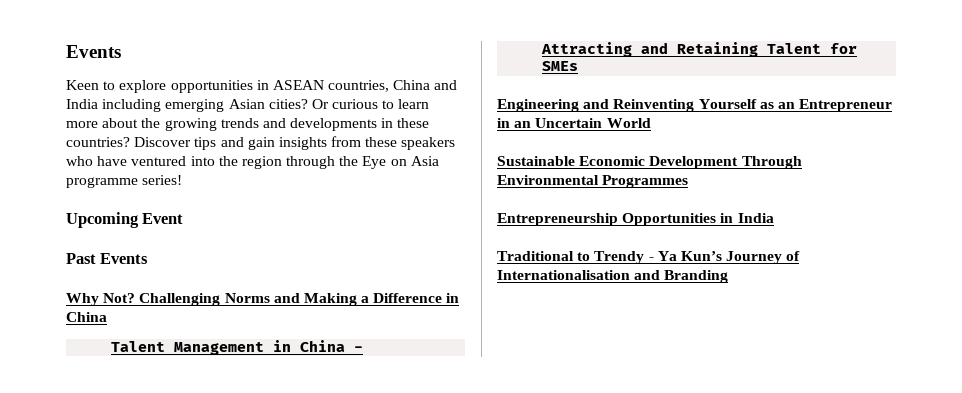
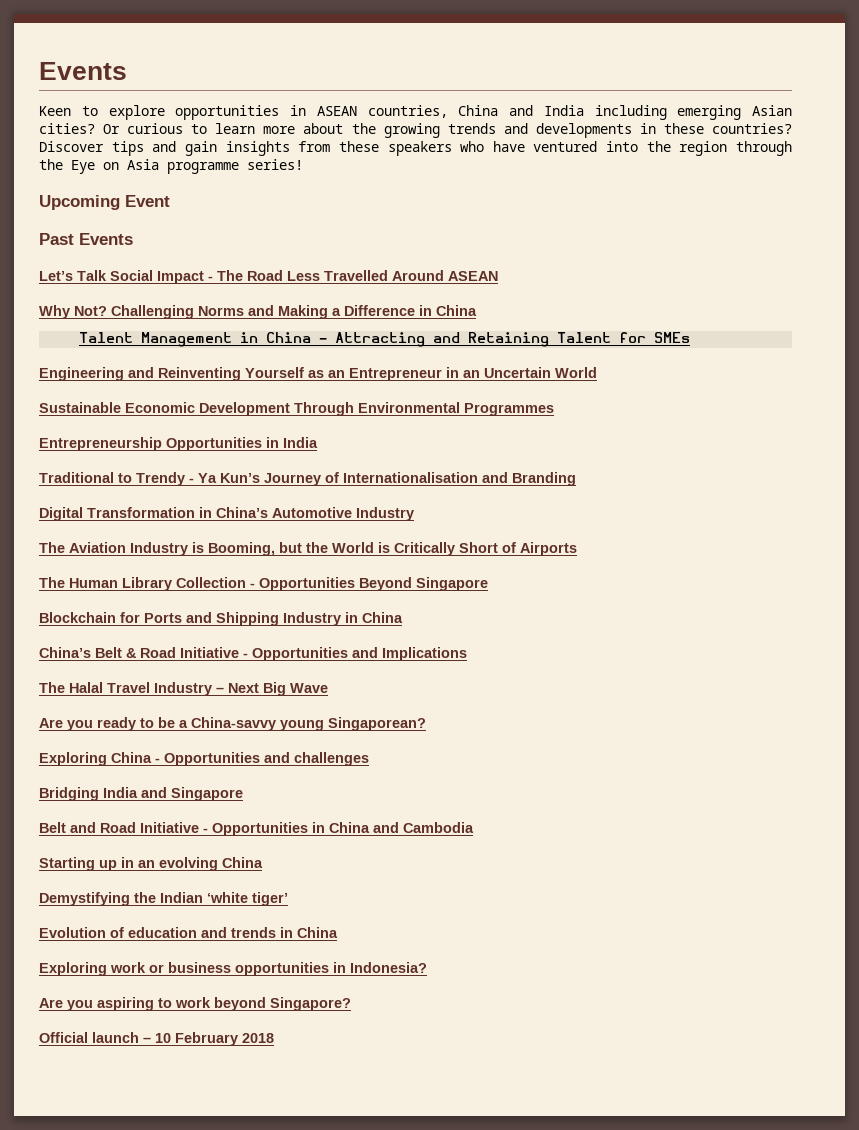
(149, 258) none -> [39,270,498,284] // Let’s Talk Social Impact - The Road Less Travelled Around ASEAN
(729, 276) none -> [39,507,414,521] [39,542,577,556] [39,577,488,591] [39,612,403,626] [39,647,467,661] [39,682,328,696] [39,717,426,731] [39,752,369,766] [39,787,243,801] [39,822,474,836] [39,857,263,871] [39,892,288,906] [39,927,338,938] [39,962,427,976] [39,997,351,1011] [39,1032,274,1046] // Digital Transformation in China’s Automotive Industry // The Aviation Industry is Booming, but the World is Critically Short of Airports // The Human Library Collection - Opportunities Beyond Singapore // Blockchain for Ports and Shipping Industry in China // China’s Belt & Road Initiative - Opportunities and Implications // The Halal Travel Industry – Next Big Wave // Are you ready to be a China-savvy young Singaporean? // Exploring China - Opportunities and challenges // Bridging India and Singapore // Belt and Road Initiative - Opportunities in China and Cambodia // Starting up in an evolving China // Demystifying the Indian ‘white tiger’ // Evolution of education and trends in China // Exploring work or business opportunities in Indonesia? // Are you aspiring to work beyond Singapore? // Official launch – 10 February 2018

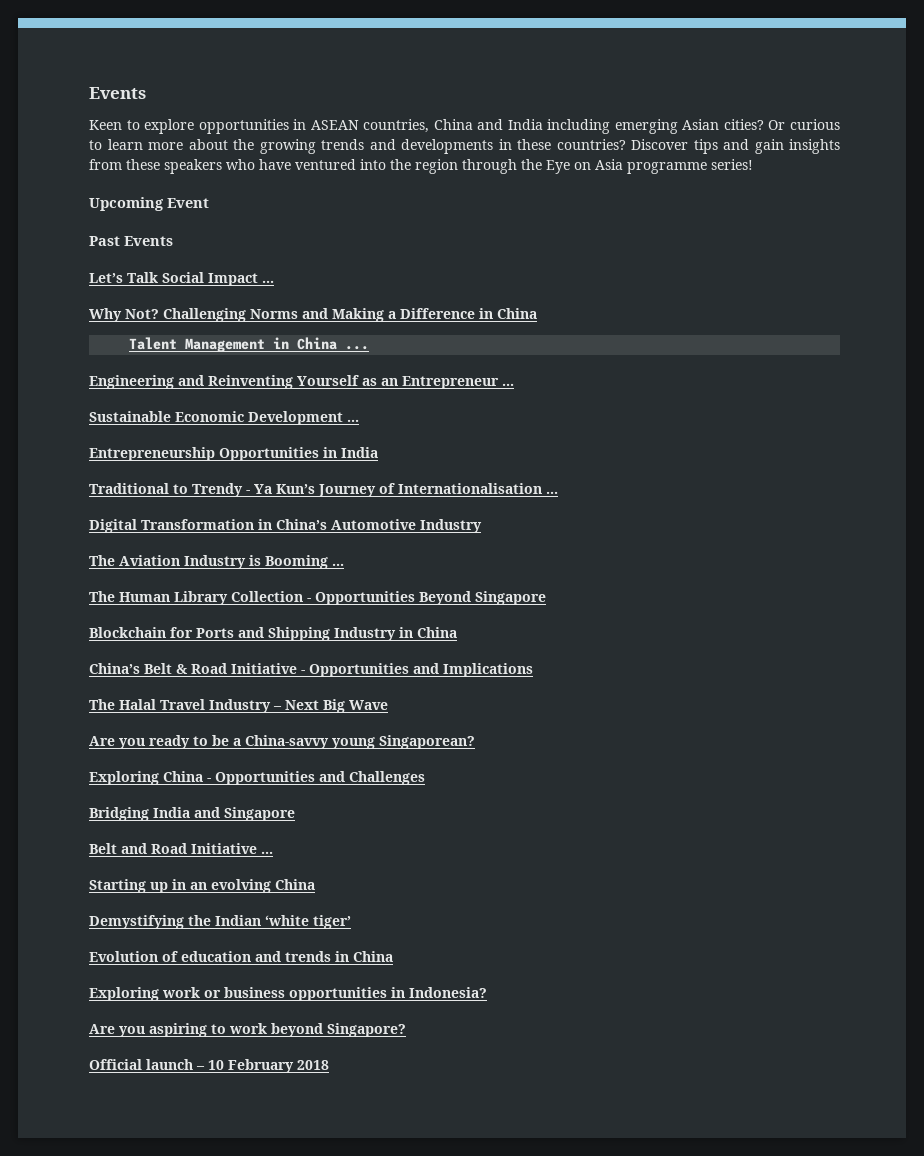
[208,270,498,281] - The Road Less Travelled Around ASEAN -> [262,280,274,283] ...
[319,332,691,347] - Attracting and Retaining Talent for SMEs -> [345,346,370,350] ...
[446,367,597,378] in an Uncertain World -> [502,383,514,386] ...
[294,402,554,416] Through Environmental Programmes -> [347,419,359,422] ...
[482,472,576,486] and Branding -> [546,491,558,494] ...
[208,542,577,556] Booming, but the World is Critically Short of Airports -> [265,555,344,569] Booming ...
[294,752,369,766] challenges -> [349,771,425,785] Challenges
[203,822,474,836] - Opportunities in China and Cambodia -> [261,851,273,854] ...

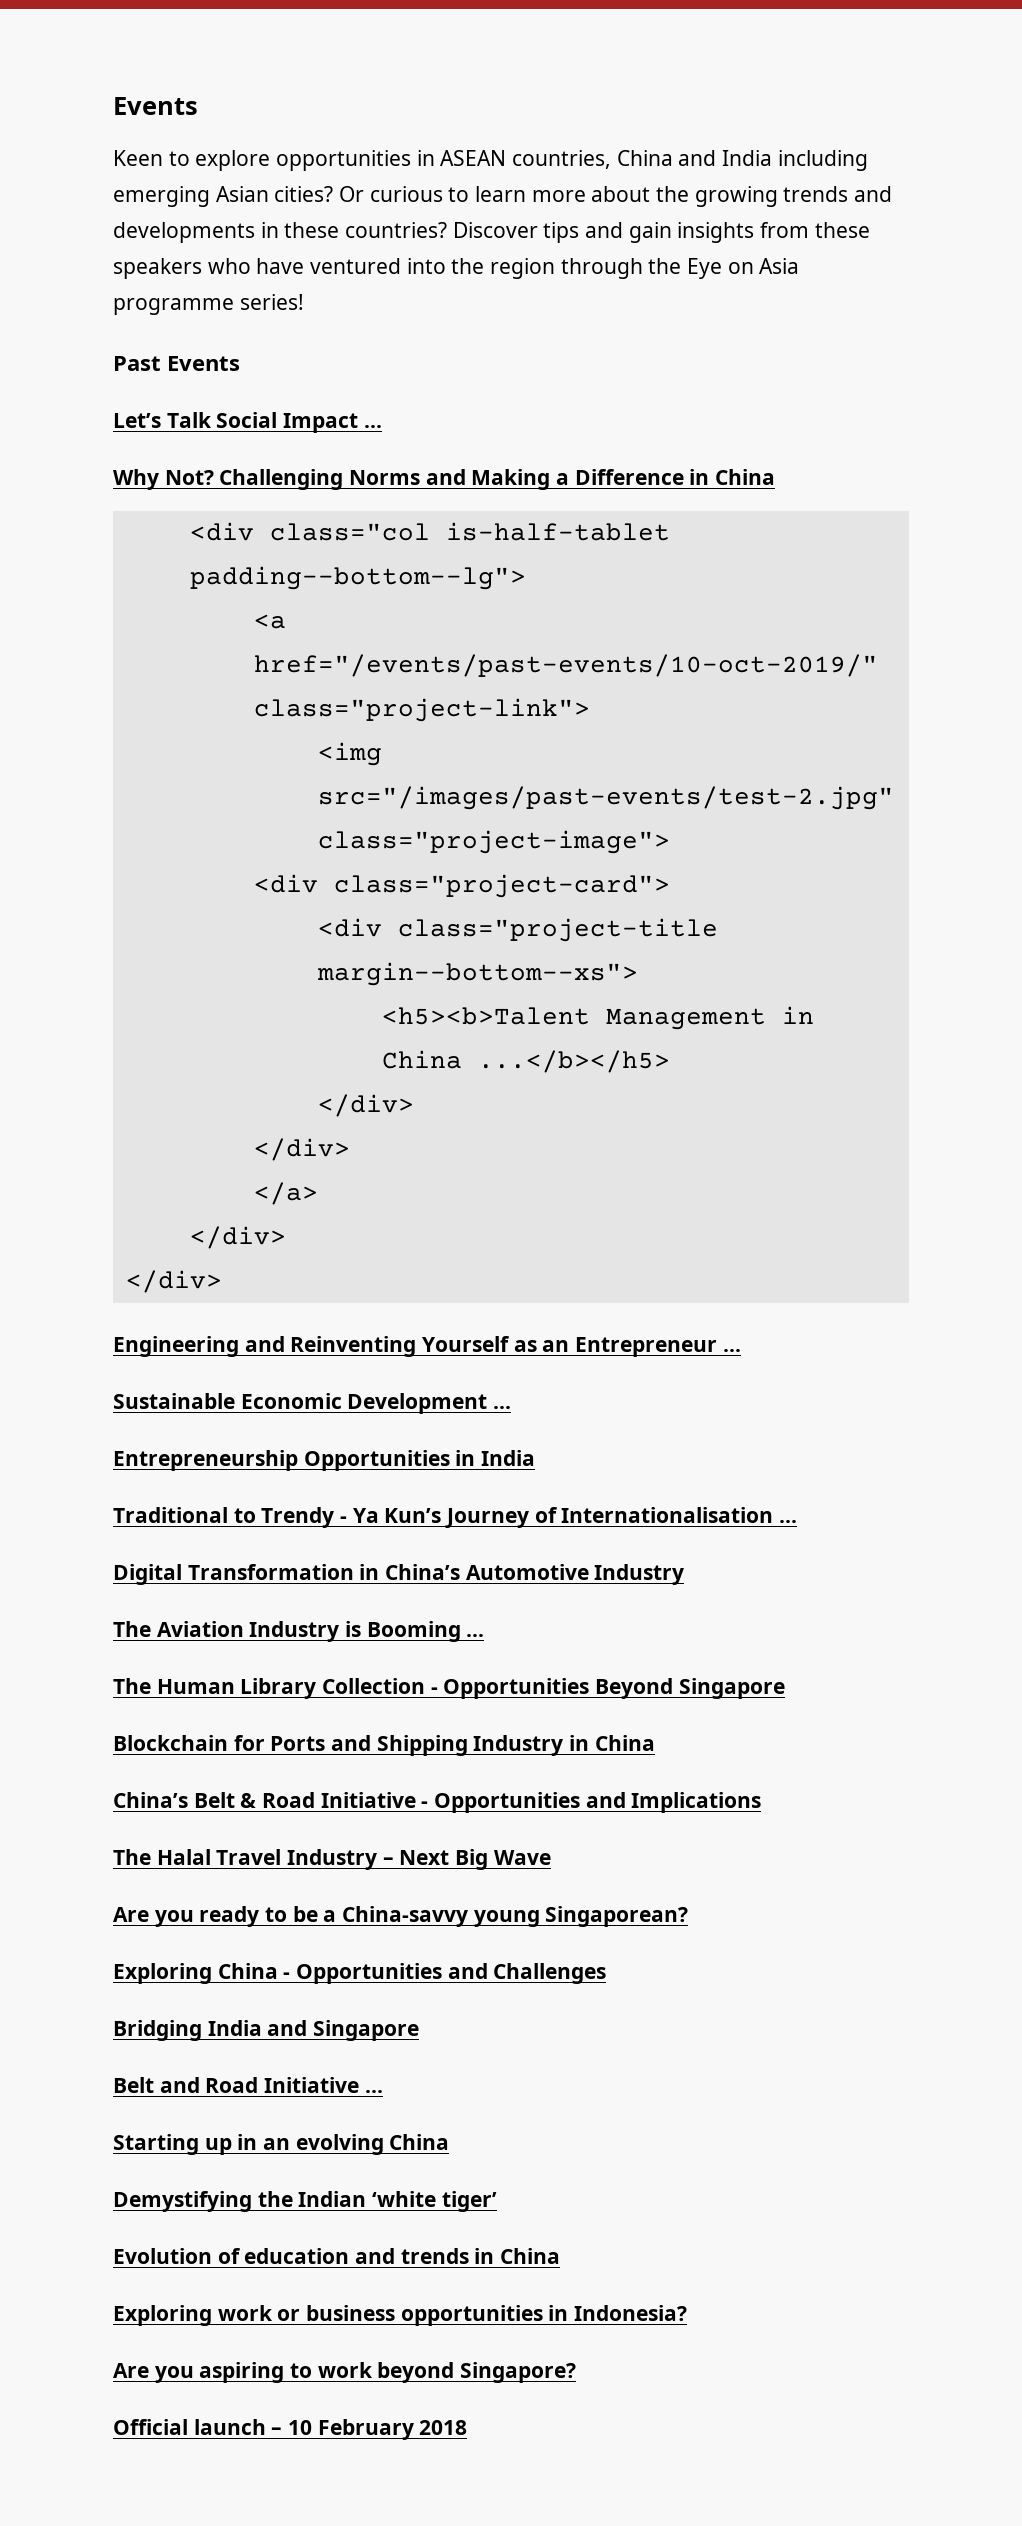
[89,197,209,211] // Upcoming Event -> (304, 302) none
[129,337,370,352] Talent Management in China ... -> [189,522,670,541] [189,566,526,590] [253,614,286,629] [253,654,878,677] [253,698,590,722] [317,742,382,766] [317,786,894,810] [317,830,670,854] [253,874,670,898] [317,918,718,942] [316,962,638,986] [381,1006,814,1030] [381,1050,670,1073] [317,1094,414,1117] [253,1138,350,1161] [253,1182,318,1205] [189,1226,286,1249] [125,1270,222,1293] <div class="col is-half-tablet padding--bottom--lg"> // <a href="/events/past-events/10-oct-2019/" class="project-link"> // <img src="/images/past-events/test-2.jpg" class="project-image"> // <div class="project-card"> // <div class="project-title margin--bottom--xs"> // <h5><b>Talent Management in China ...</b></h5> // </div> // </div> // </a> // </div> // </div>

